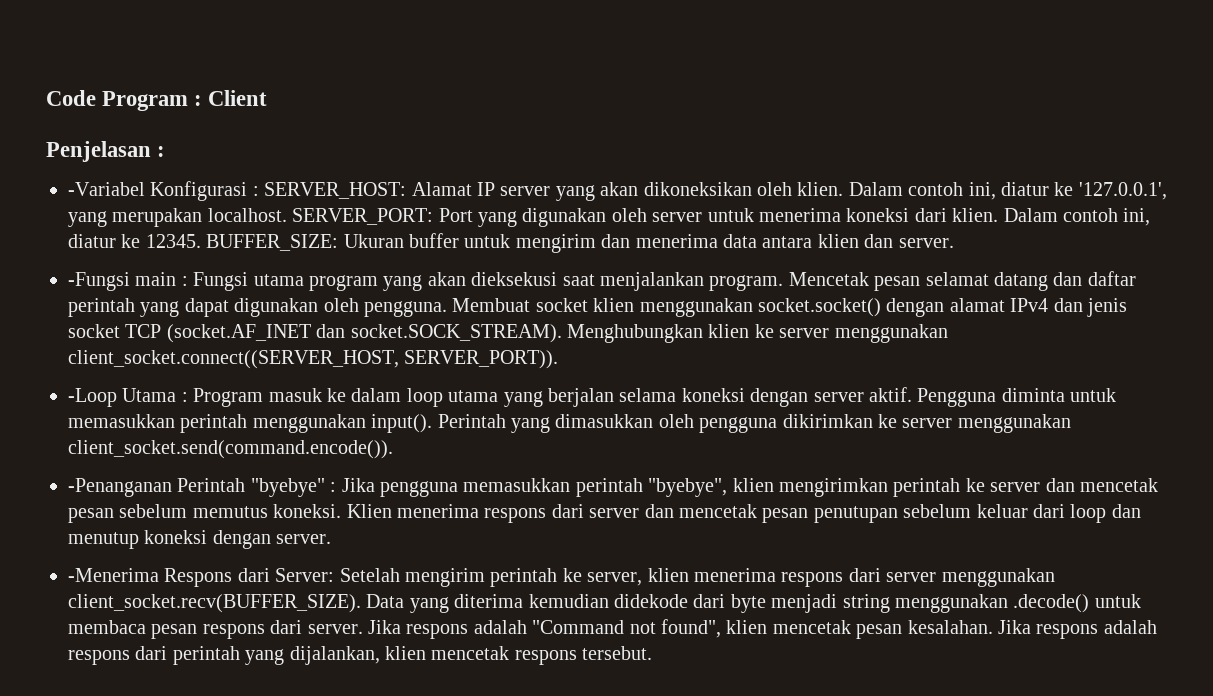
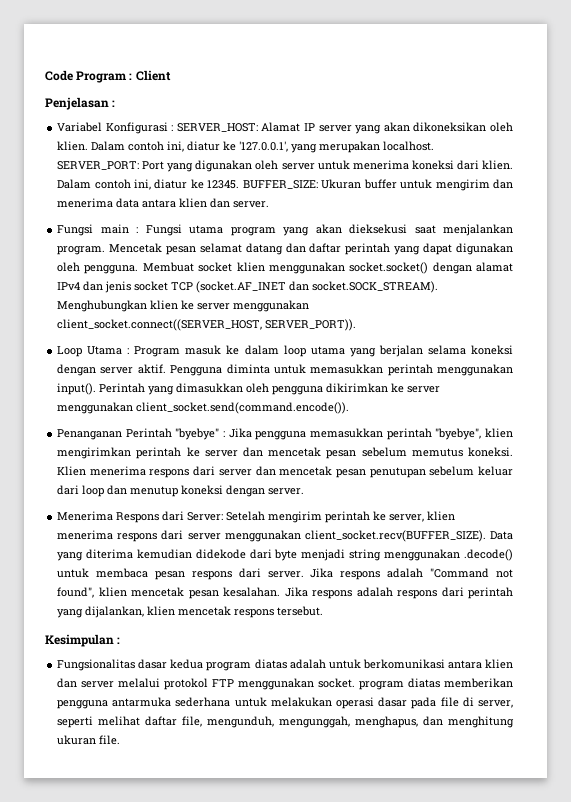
[68,182,145,196] -Variabel -> [57,122,103,132] Variabel
[68,272,130,291] -Fungsi -> [57,224,94,236] Fungsi
[68,388,117,407] -Loop -> [57,346,83,357] Loop
[68,478,172,497] -Penanganan -> [57,429,123,440] Penanganan
[68,568,159,582] -Menerima -> [57,511,114,521] Menerima
(653, 653) none -> [45,634,121,647] [57,659,513,671] [57,678,513,690] [57,697,513,709] [57,716,514,728] [57,735,121,745] // Kesimpulan : // Fungsionalitas dasar kedua program diatas adalah untuk berkomunikasi antara klien dan server melalui protokol FTP menggunakan socket. program diatas memberikan pengguna antarmuka sederhana untuk melakukan operasi dasar pada file di server, seperti melihat daftar file, mengunduh, mengunggah, menghapus, dan menghitung ukuran file.

